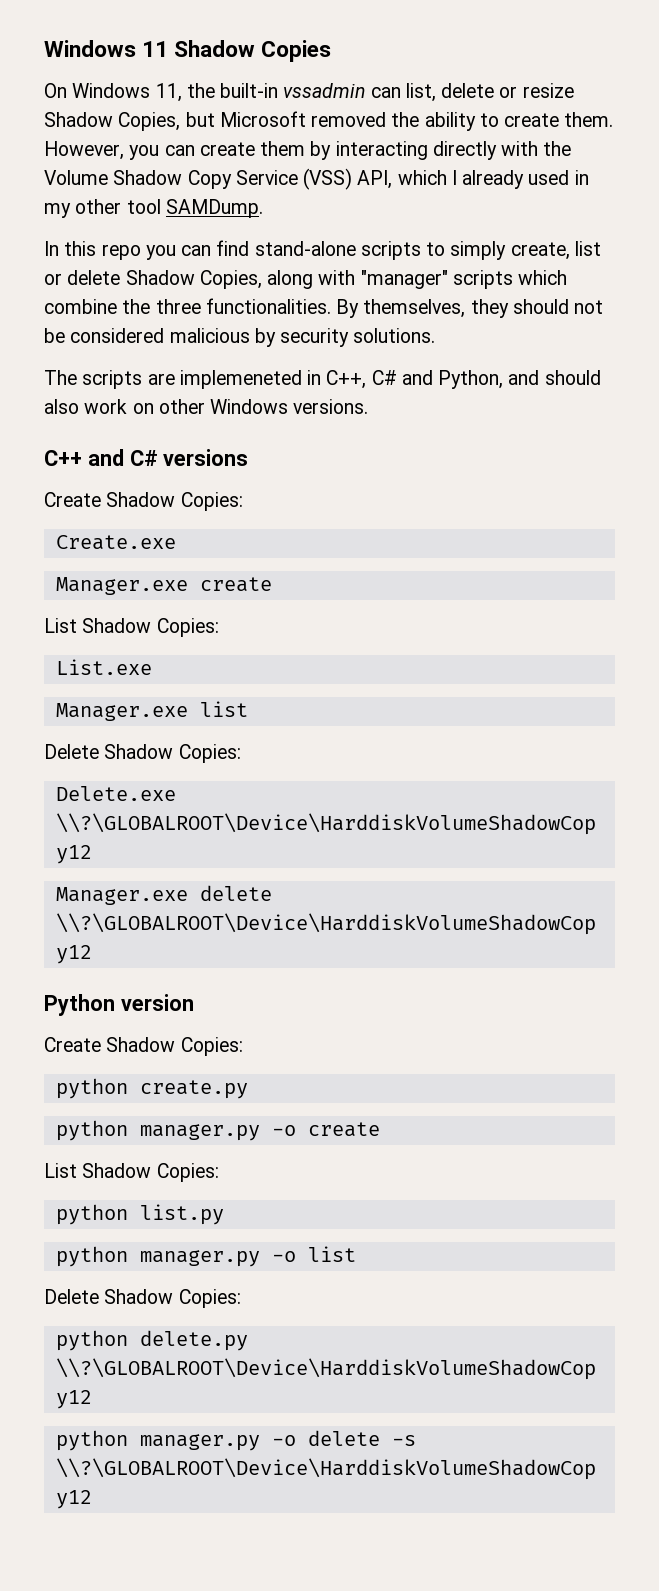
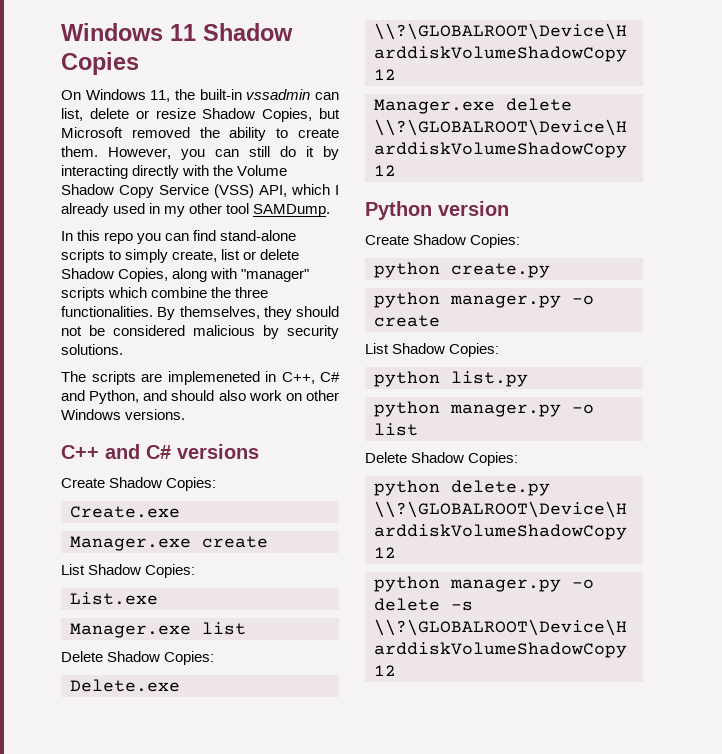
[199,141,306,156] create them -> [249,146,314,157] still do it

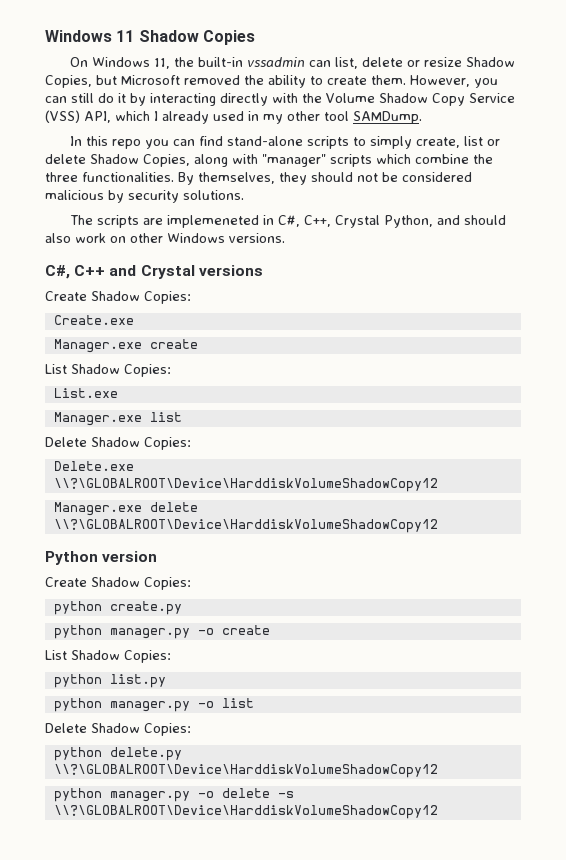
[281,372,340,384] [61,390,85,401] C++, C# and -> [277,215,380,228] C#, C++, Crystal
(186, 414) none -> [45,265,70,279] C#,
[146,445,171,459] C# -> [140,265,195,279] Crystal

